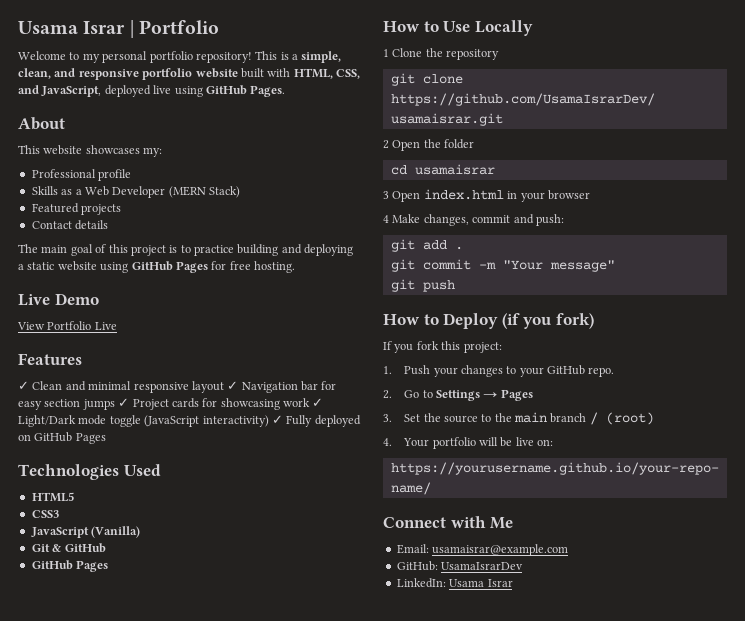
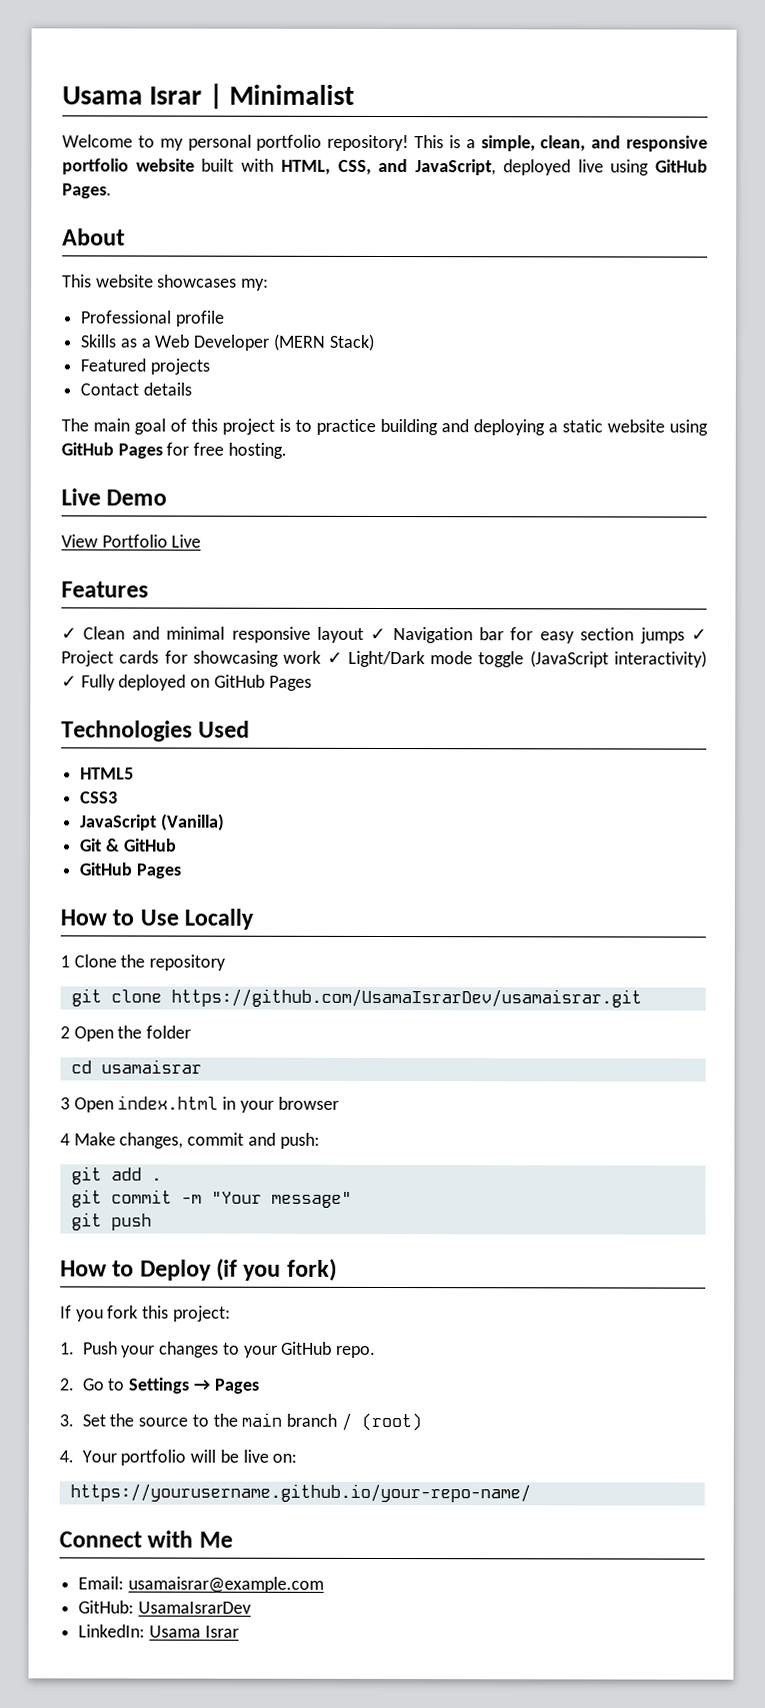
[138,20,219,34] Portfolio -> [229,84,356,105] Minimalist

